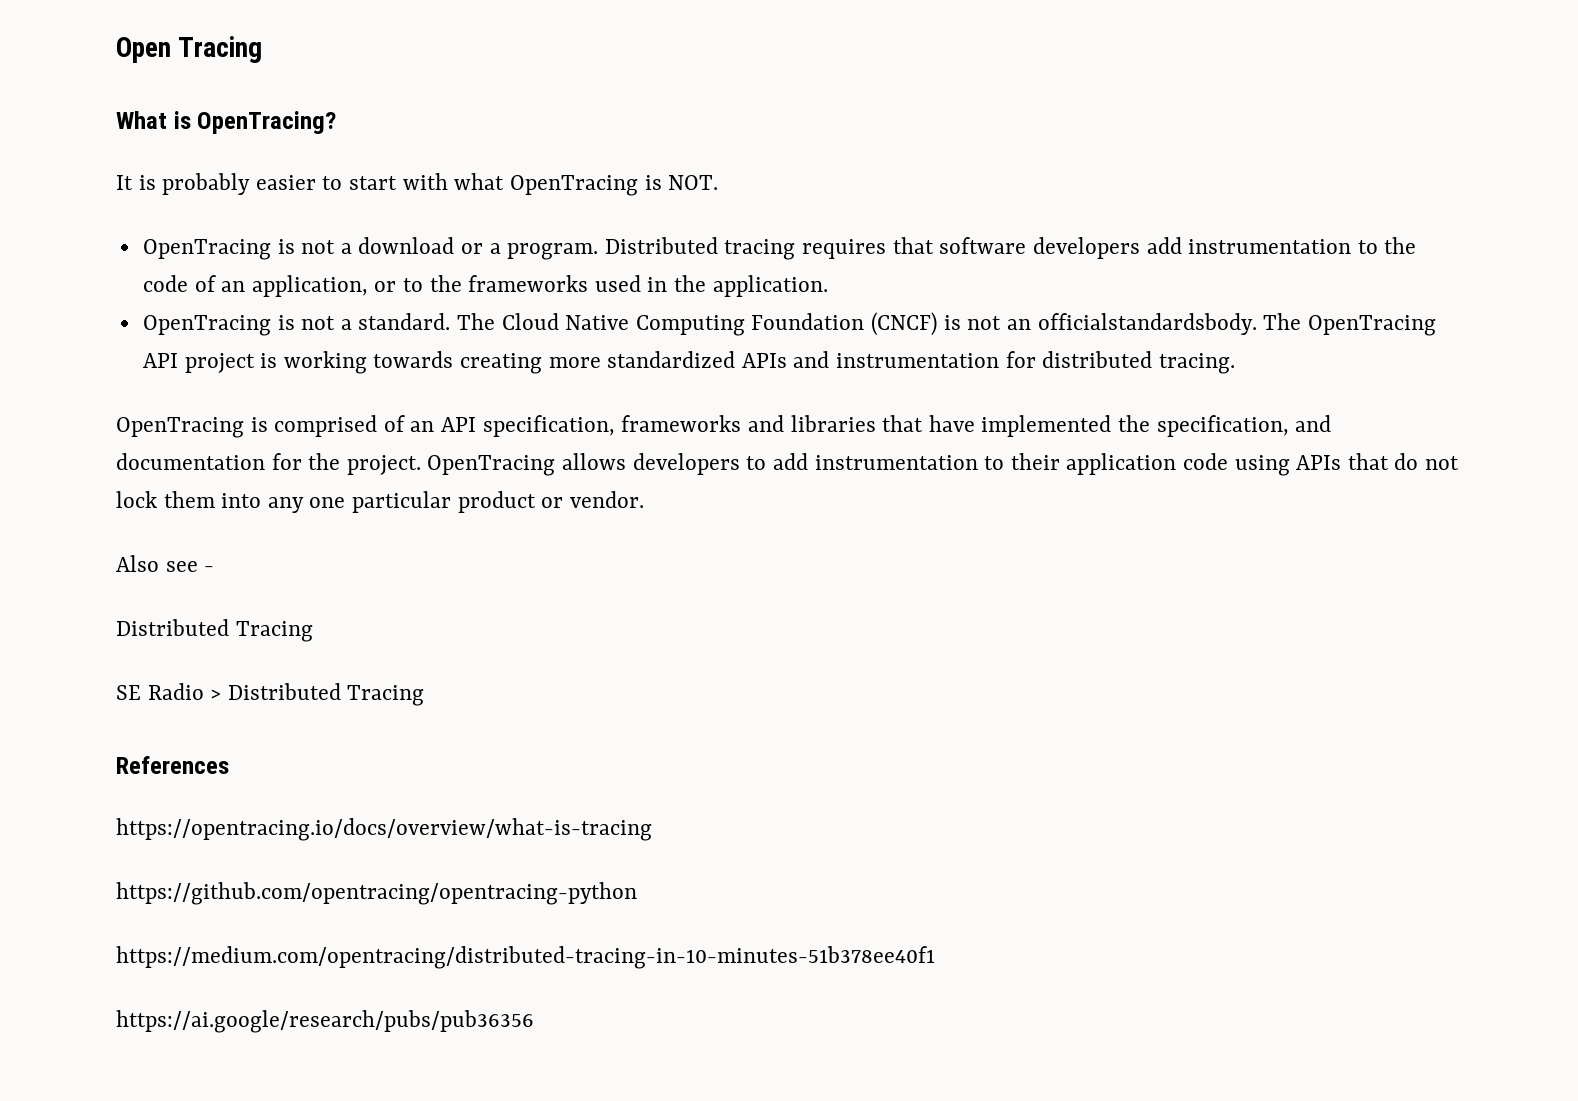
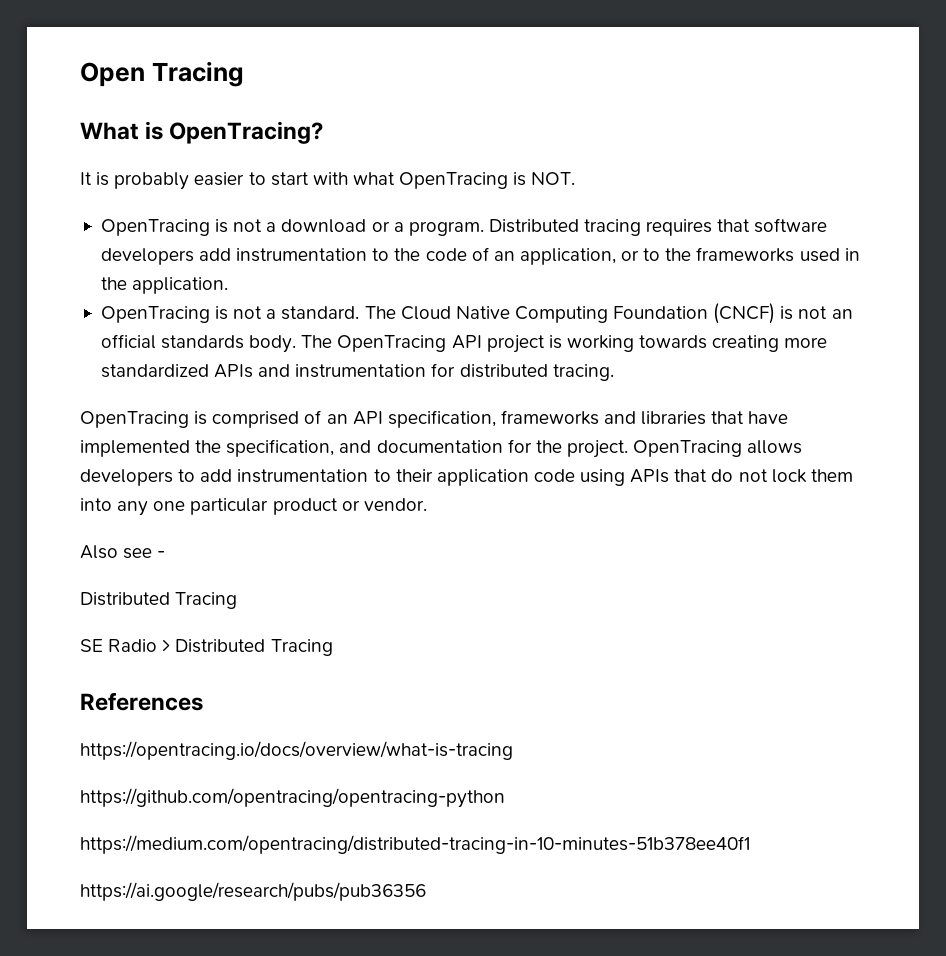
[1037,313,1257,335] officialstandardsbody. -> [100,334,297,353] official standards body.

